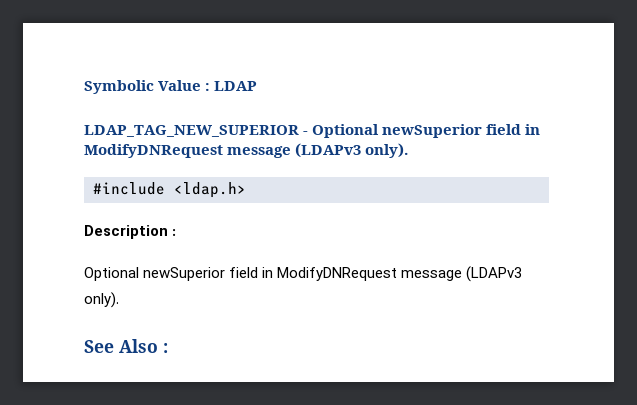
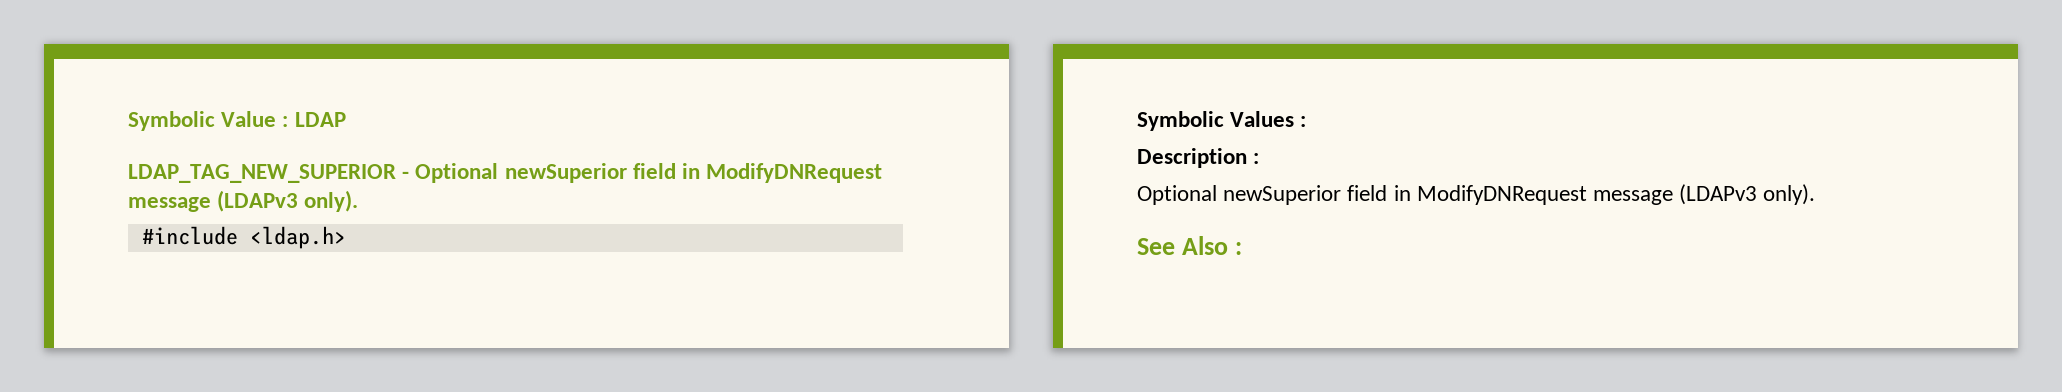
(246, 190) none -> [1137,111,1307,131] // Symbolic Values :

